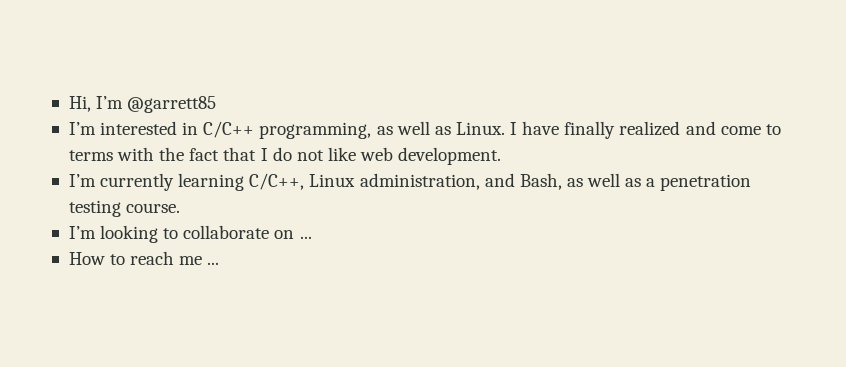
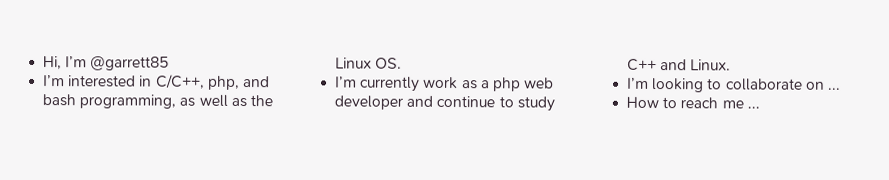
[203,121,781,139] [68,147,502,165] [68,173,752,191] [68,200,181,217] C/C++ programming, as well as Linux. I have finally realized and come to terms with the fact that I do not like web development. // I’m currently learning C/C++, Linux administration, and Bash, as well as a penetration testing course. -> [155,74,270,90] [42,94,273,109] [335,57,403,69] [335,76,555,92] [334,95,555,112] [627,58,732,72] C/C++, php, and bash programming, as well as the Linux OS. // I’m currently work as a php web developer and continue to study C++ and Linux.

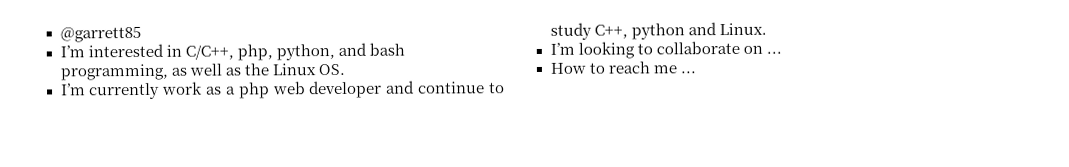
[43,56,88,70] Hi, I’m -> (59, 34) none
(240, 82) none -> [275,44,335,61] python,
[627,58,658,72] C++ -> [593,23,685,40] C++, python

